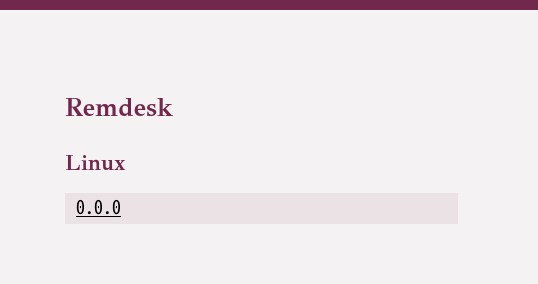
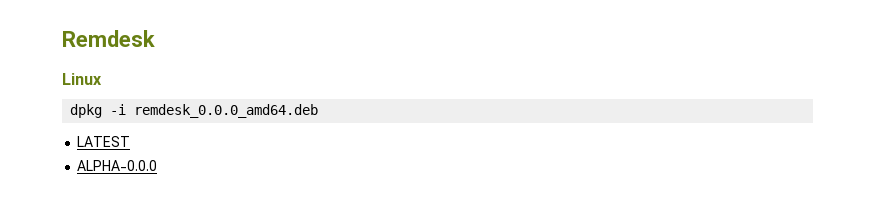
[76,199,122,215] 0.0.0 -> [70,104,319,118] [77,136,131,147] [77,160,158,171] dpkg -i remdesk_0.0.0_amd64.deb // LATEST // ALPHA-0.0.0

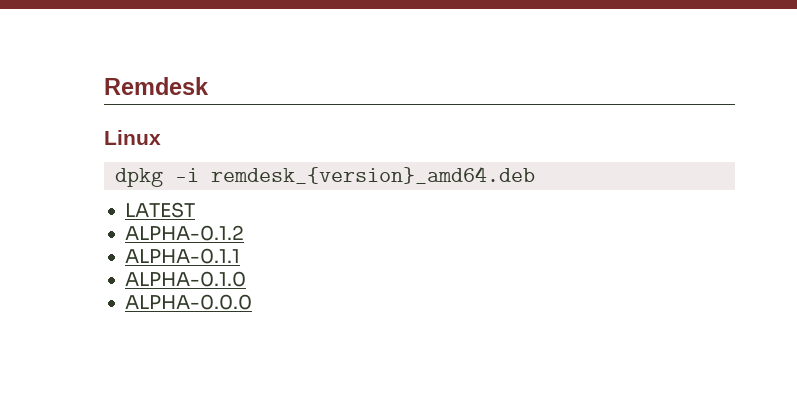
[134,104,319,118] remdesk_0.0.0_amd64.deb -> [211,166,536,184] remdesk_{version}_amd64.deb
(131, 141) none -> [124,225,244,241] [124,248,240,264] [124,271,246,287] // ALPHA-0.1.2 // ALPHA-0.1.1 // ALPHA-0.1.0

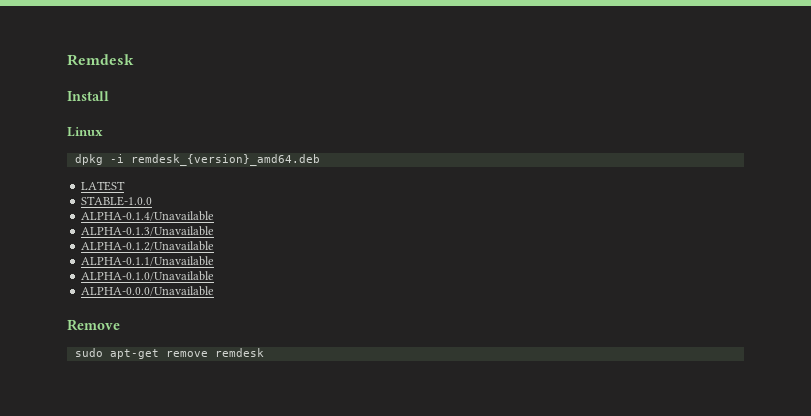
(209, 86) none -> [67,91,109,101] // Install
[124,225,244,241] [124,248,240,264] [124,271,246,287] [124,294,252,310] ALPHA-0.1.2 // ALPHA-0.1.1 // ALPHA-0.1.0 // ALPHA-0.0.0 -> [80,196,152,206] [80,211,214,221] [80,226,214,236] [80,241,214,251] [80,256,214,266] [80,271,214,281] [80,286,214,296] [67,319,120,331] [74,348,264,359] STABLE-1.0.0 // ALPHA-0.1.4/Unavailable // ALPHA-0.1.3/Unavailable // ALPHA-0.1.2/Unavailable // ALPHA-0.1.1/Unavailable // ALPHA-0.1.0/Unavailable // ALPHA-0.0.0/Unavailable // Remove // sudo apt-get remove remdesk

